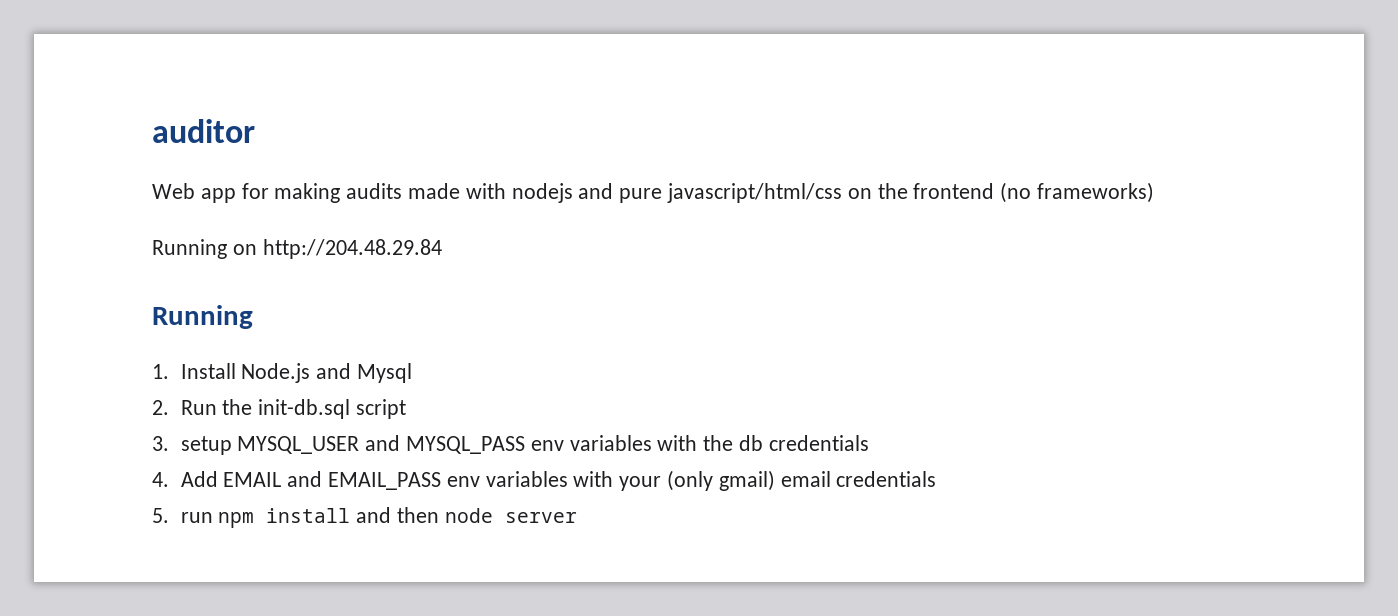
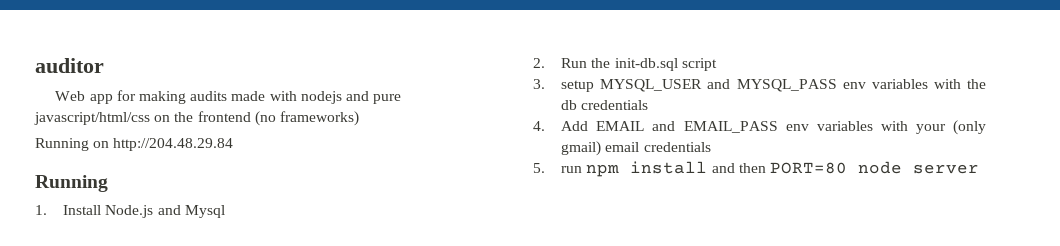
(439, 515) none -> [769,162,847,174] PORT=80

